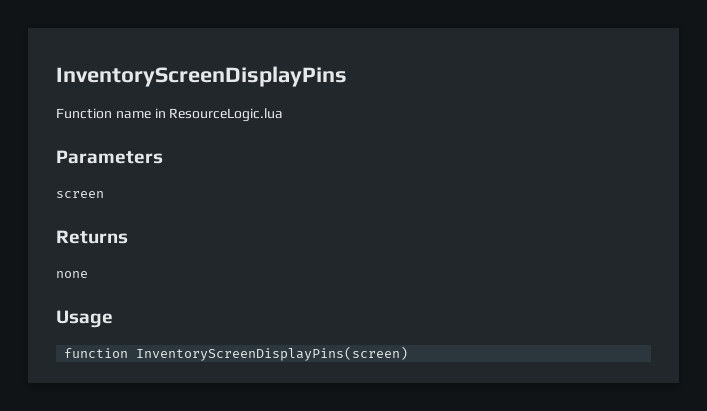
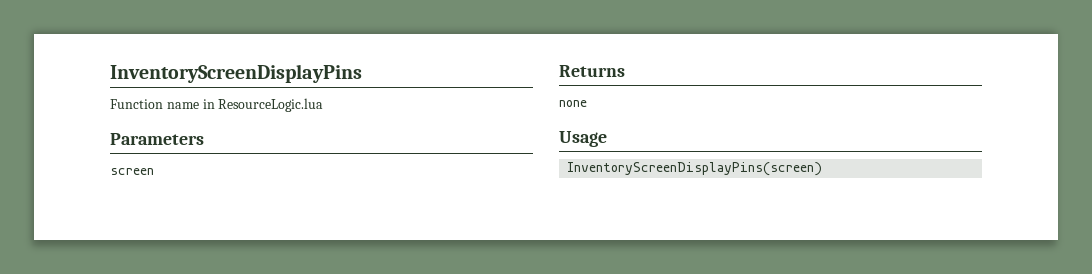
[64,348,129,358] function -> (607, 139) none

